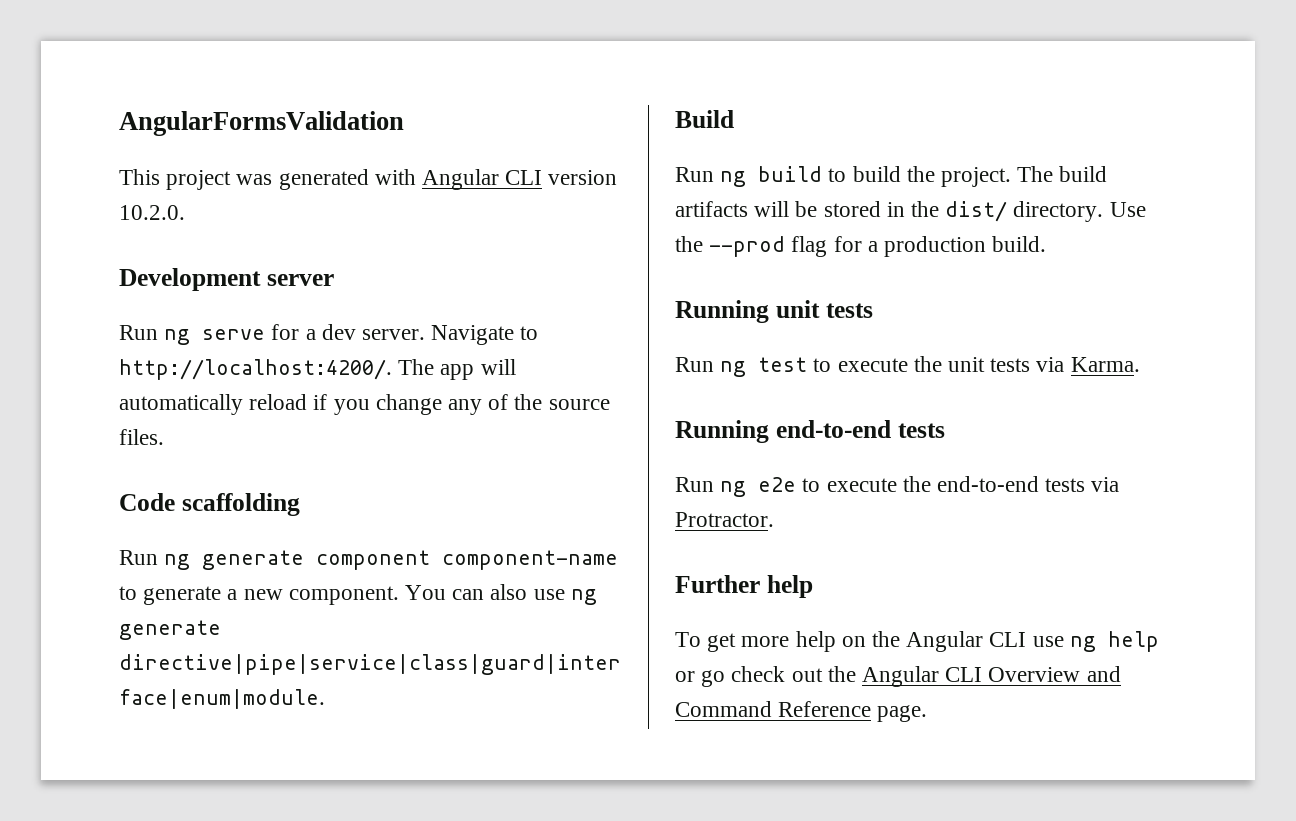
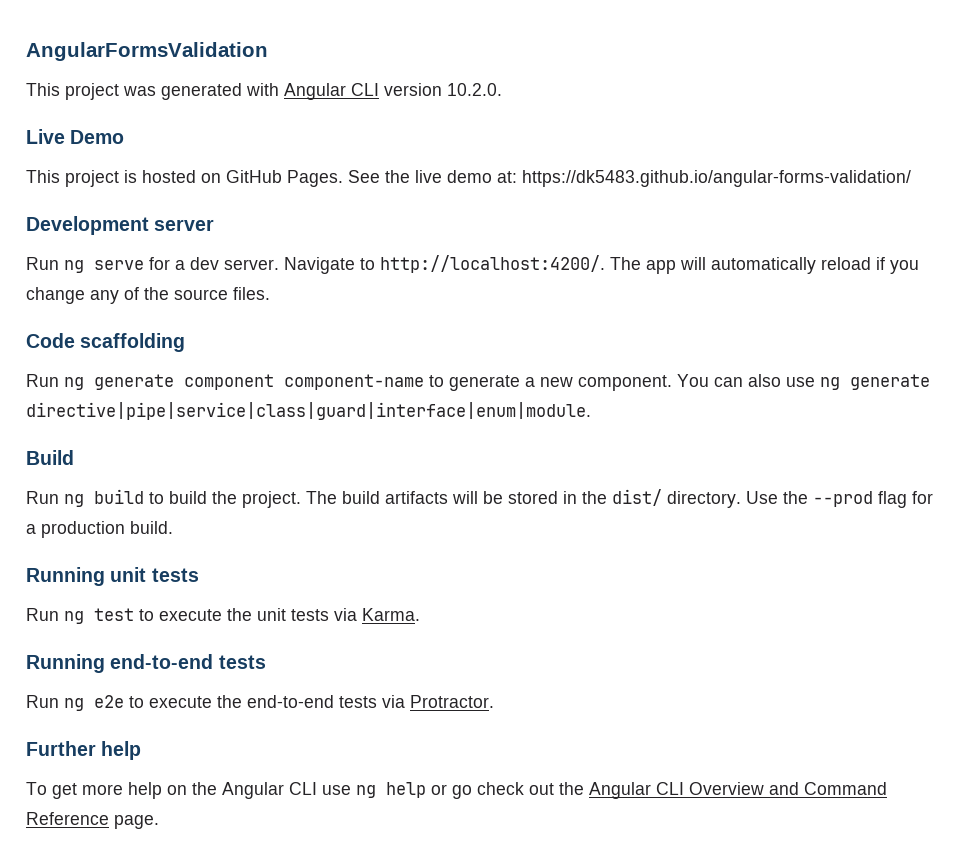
(185, 212) none -> [26,129,125,144] [26,170,911,187] // Live Demo // This project is hosted on GitHub Pages. See the live demo at: https://dk5483.github.io/angular-forms-validation/

